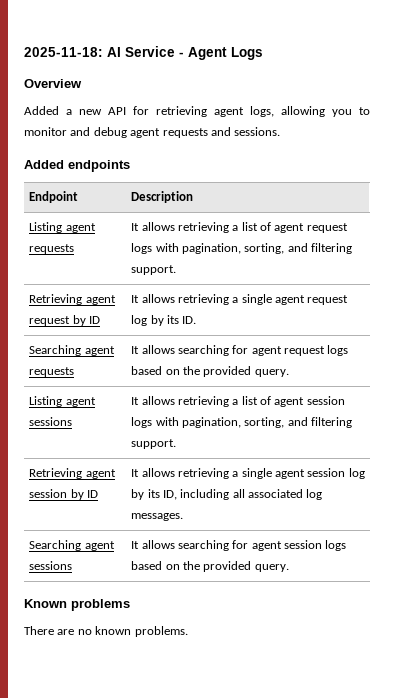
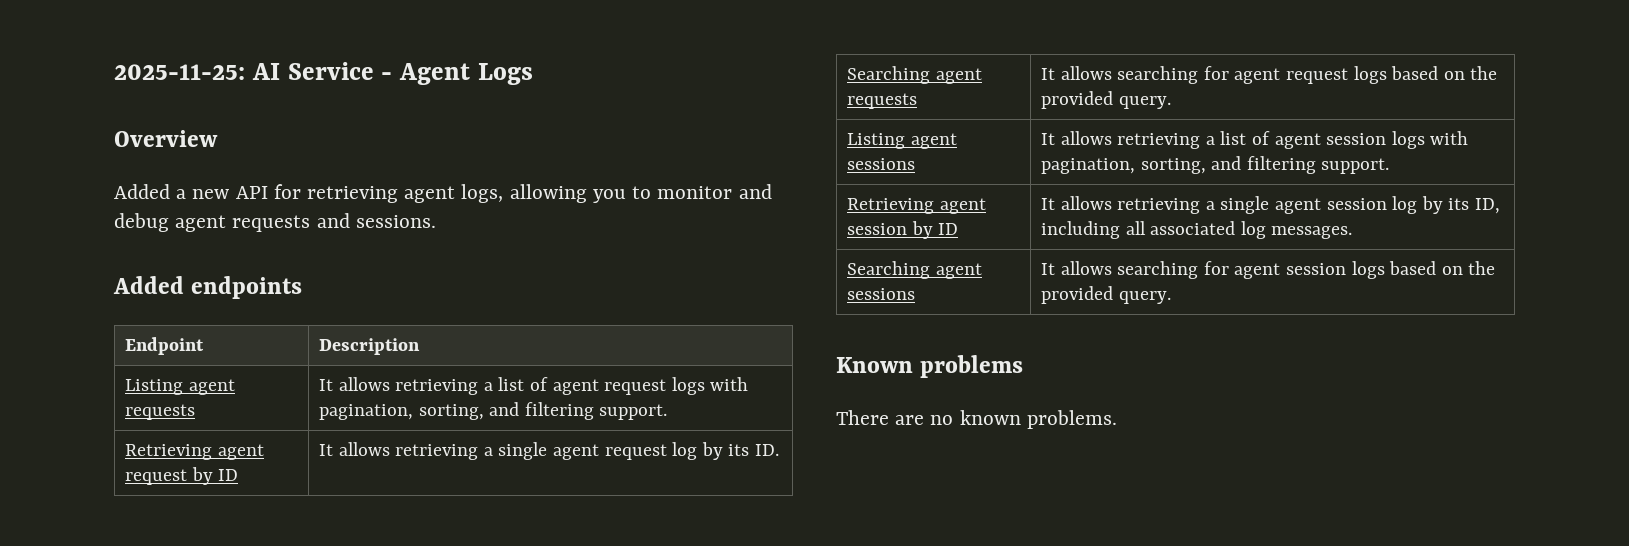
[24,47,103,57] 2025-11-18: -> [114,64,245,80] 2025-11-25:

